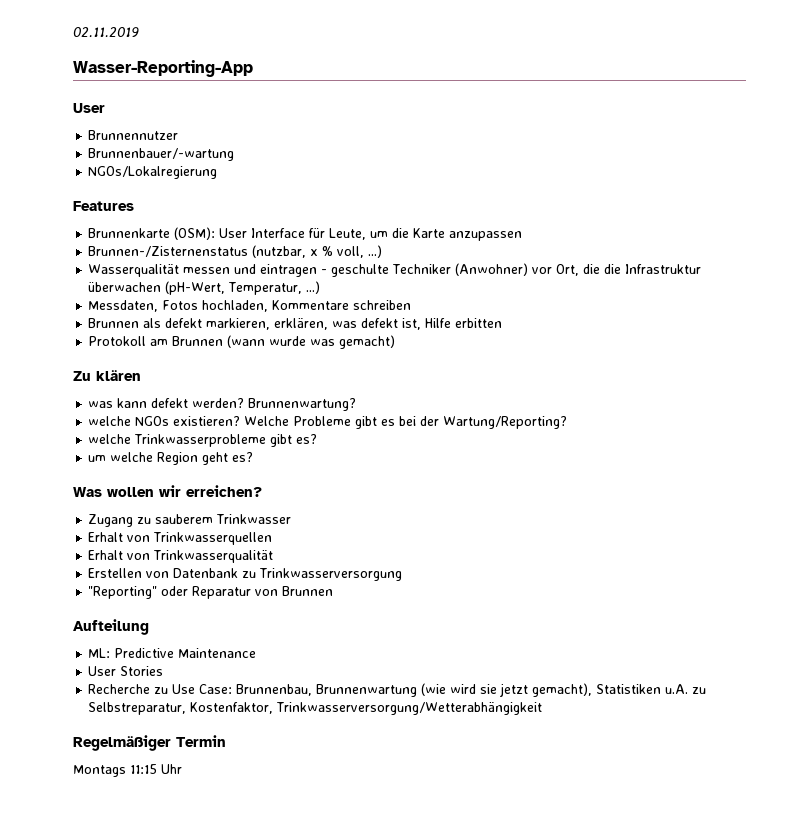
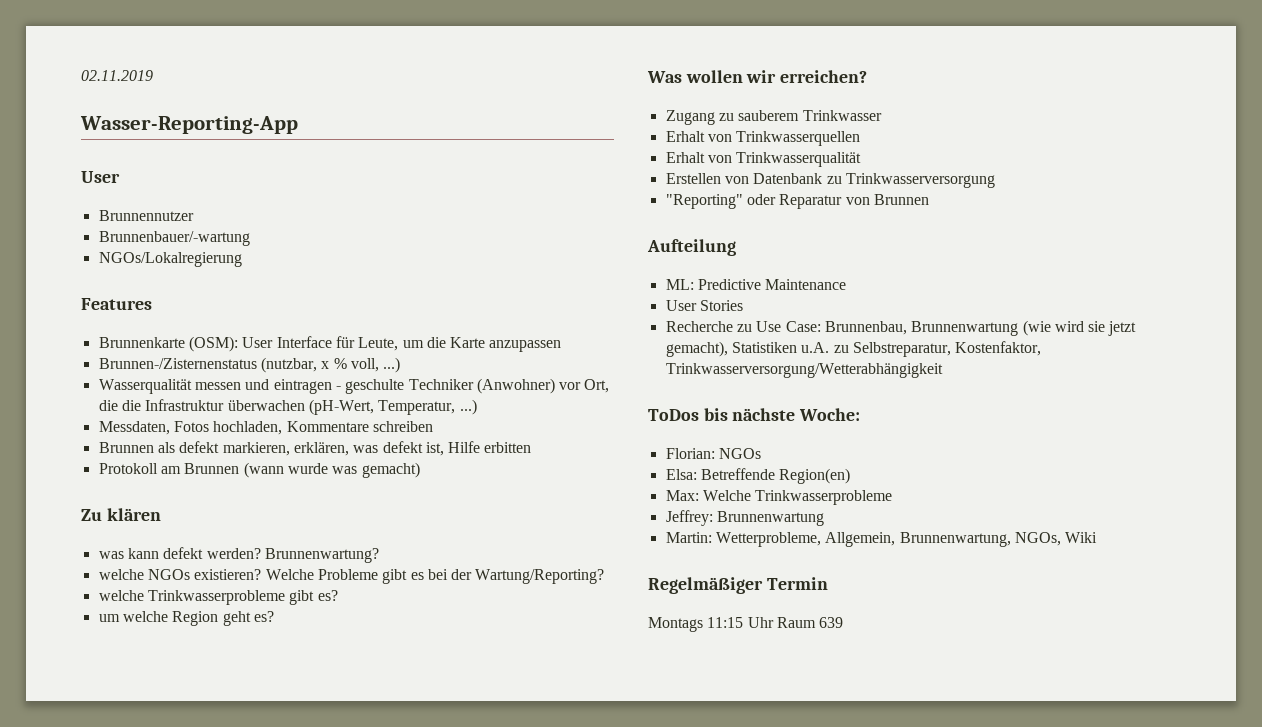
(543, 708) none -> [648,408,861,421] [665,448,761,459] [665,468,851,484] [665,490,893,505] [665,510,824,526] [665,532,1098,547] // ToDos bis nächste Woche: // Florian: NGOs // Elsa: Betreffende Region(en) // Max: Welche Trinkwasserprobleme // Jeffrey: Brunnenwartung // Martin: Wetterprobleme, Allgemein, Brunnenwartung, NGOs, Wiki
(182, 769) none -> [776,617,844,628] Raum 639

